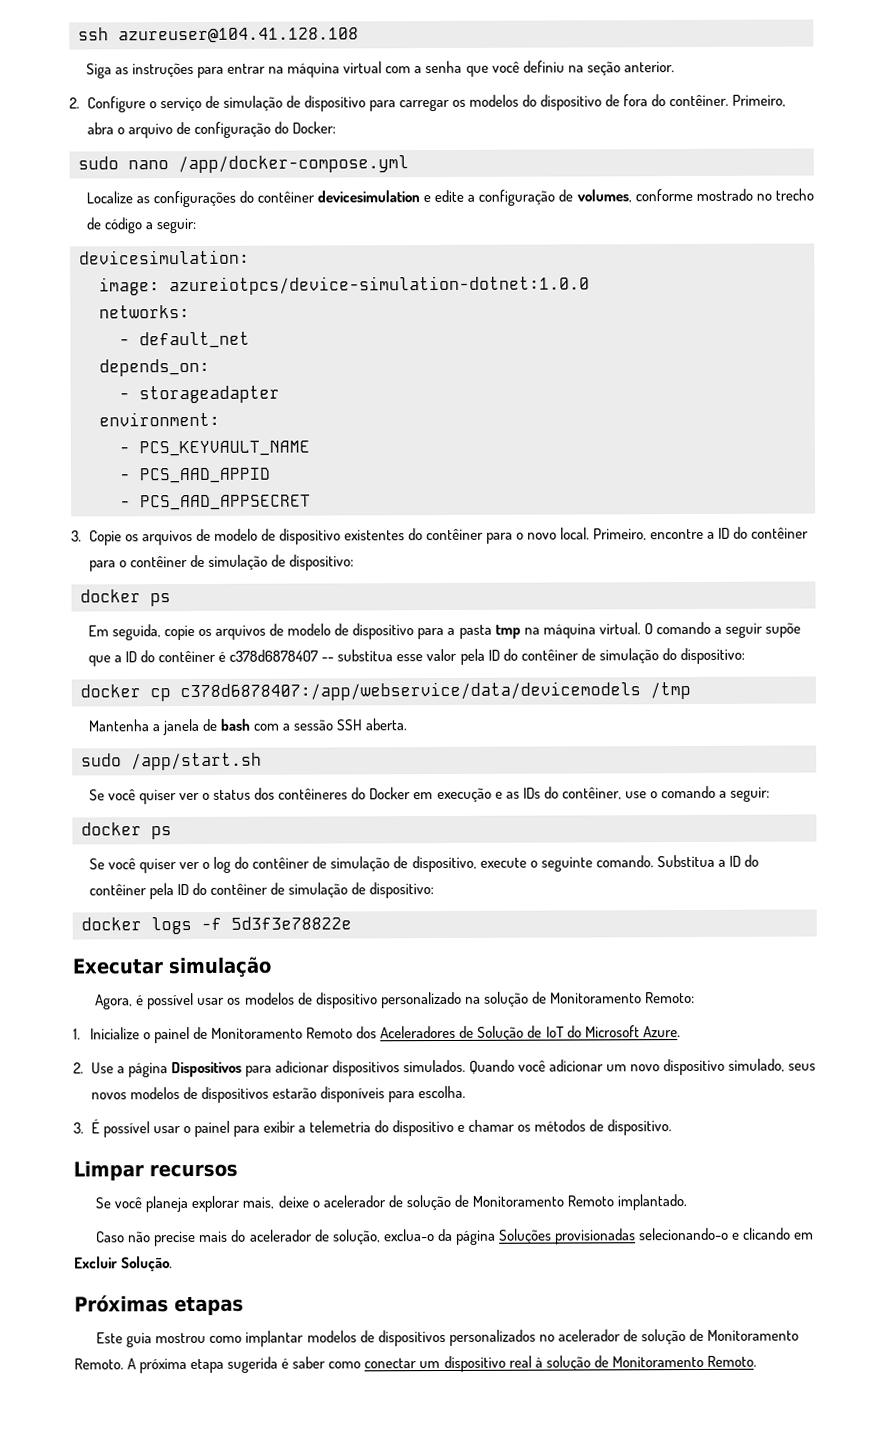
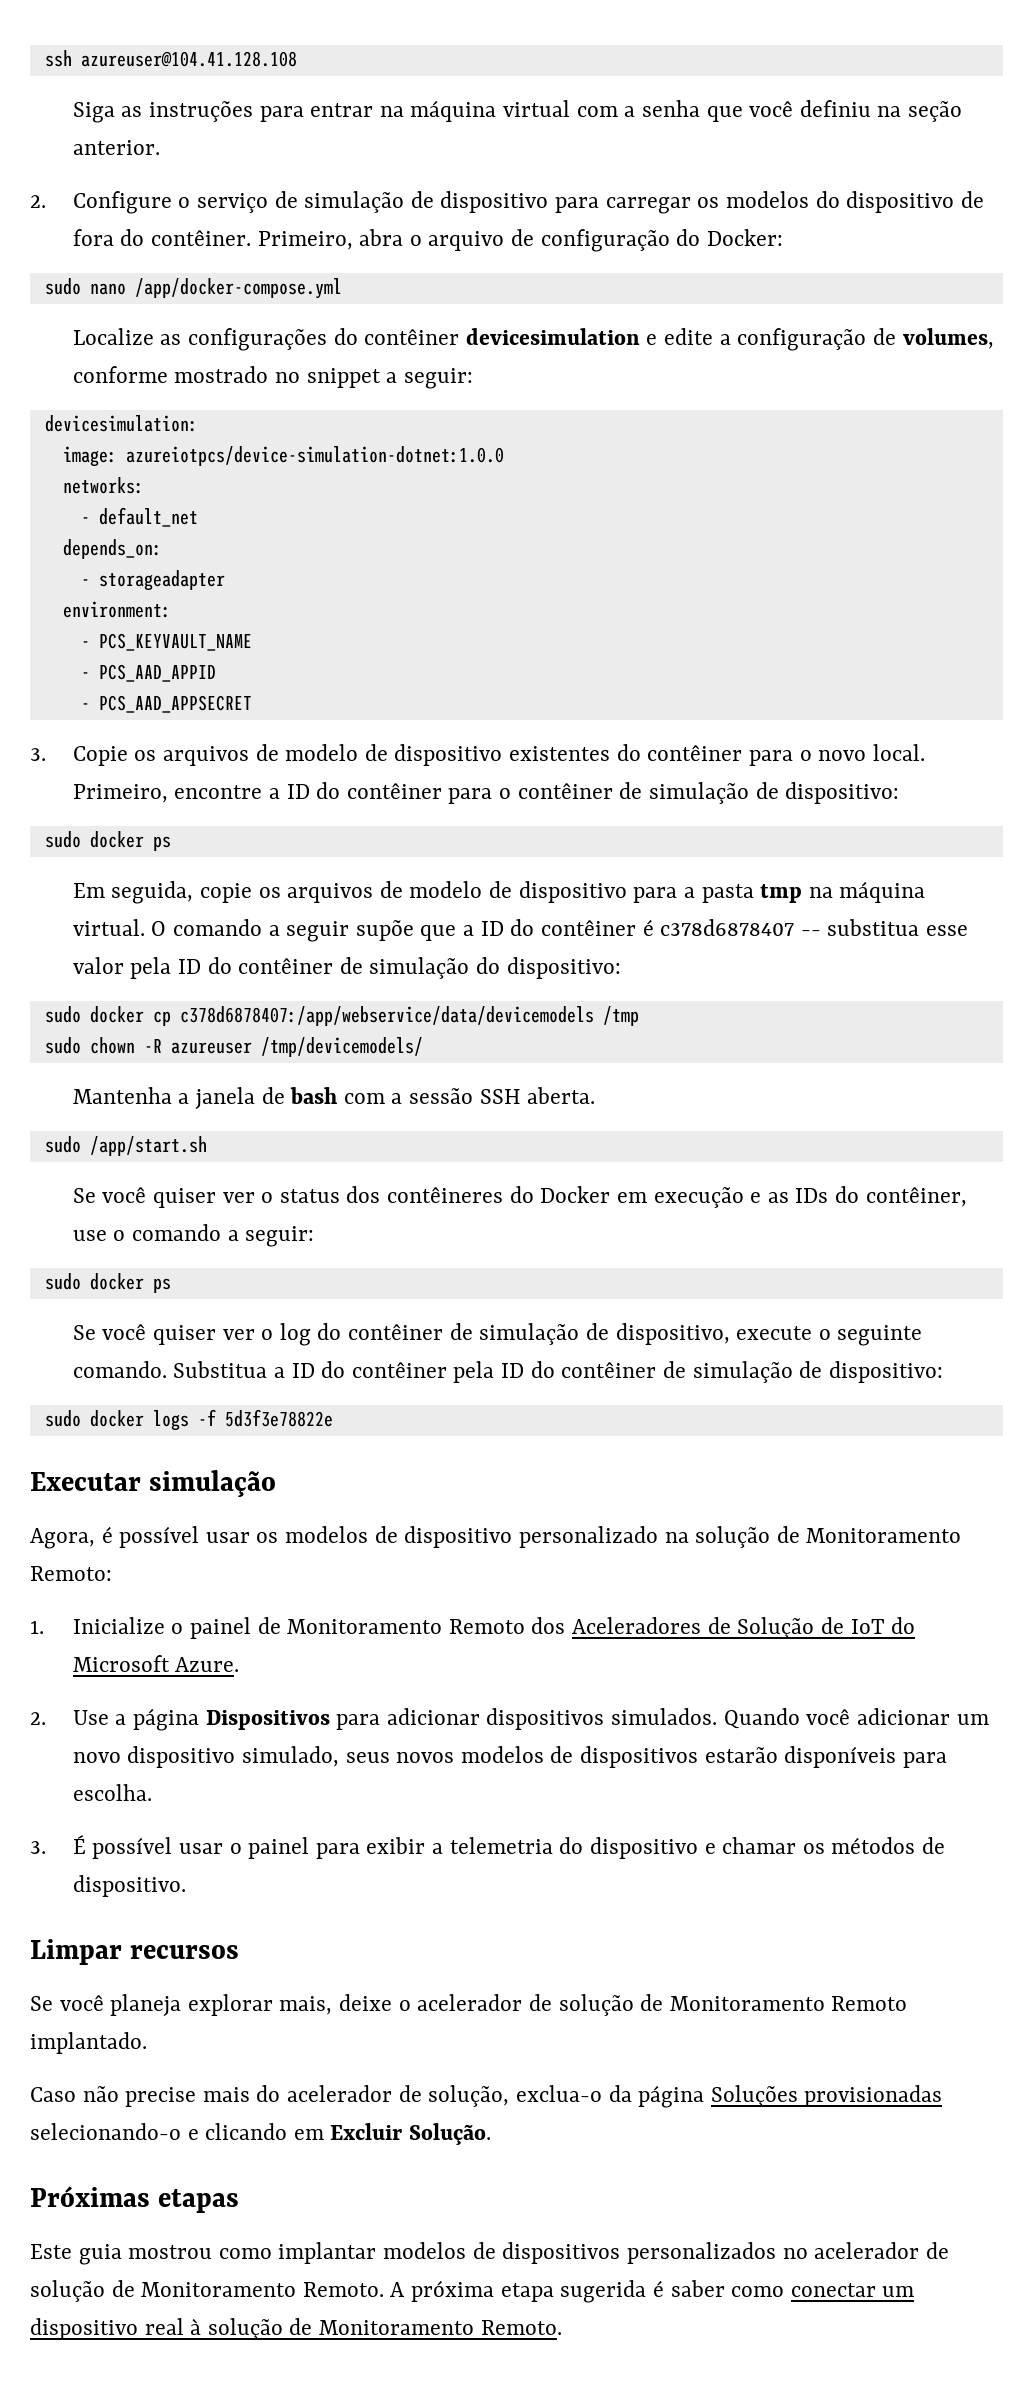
[774,188,814,201] [85,217,144,234] trecho de código -> [306,368,381,388] snippet
(354, 562) none -> [44,831,81,848] sudo
(745, 656) none -> [44,1006,81,1023] sudo
(691, 691) none -> [44,1037,423,1057] // sudo chown -R azureuser /tmp/devicemodels/
(771, 794) none -> [44,1273,81,1290] sudo
(435, 890) none -> [44,1410,81,1427] sudo

